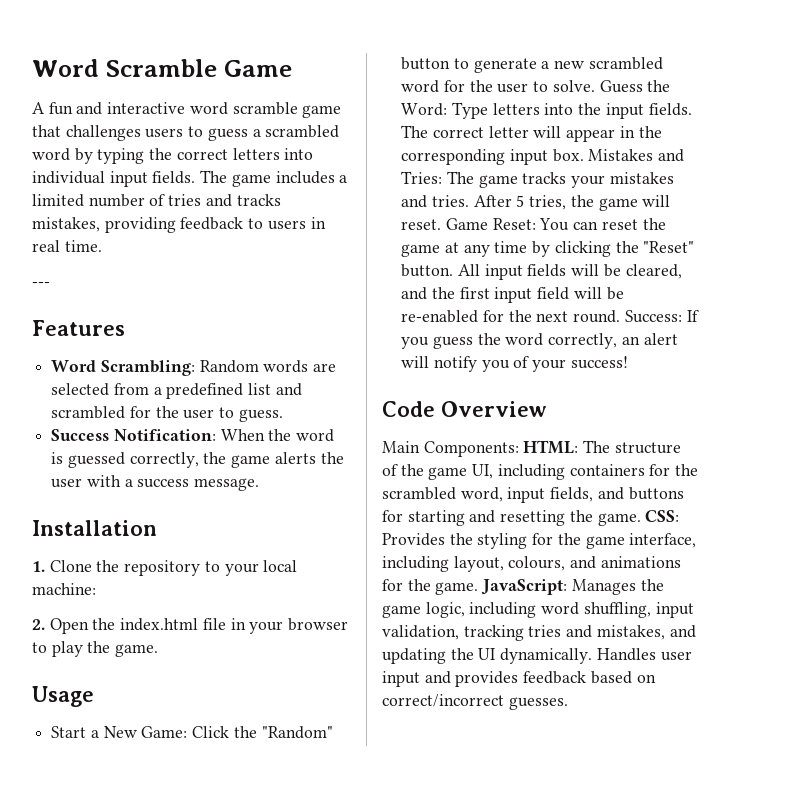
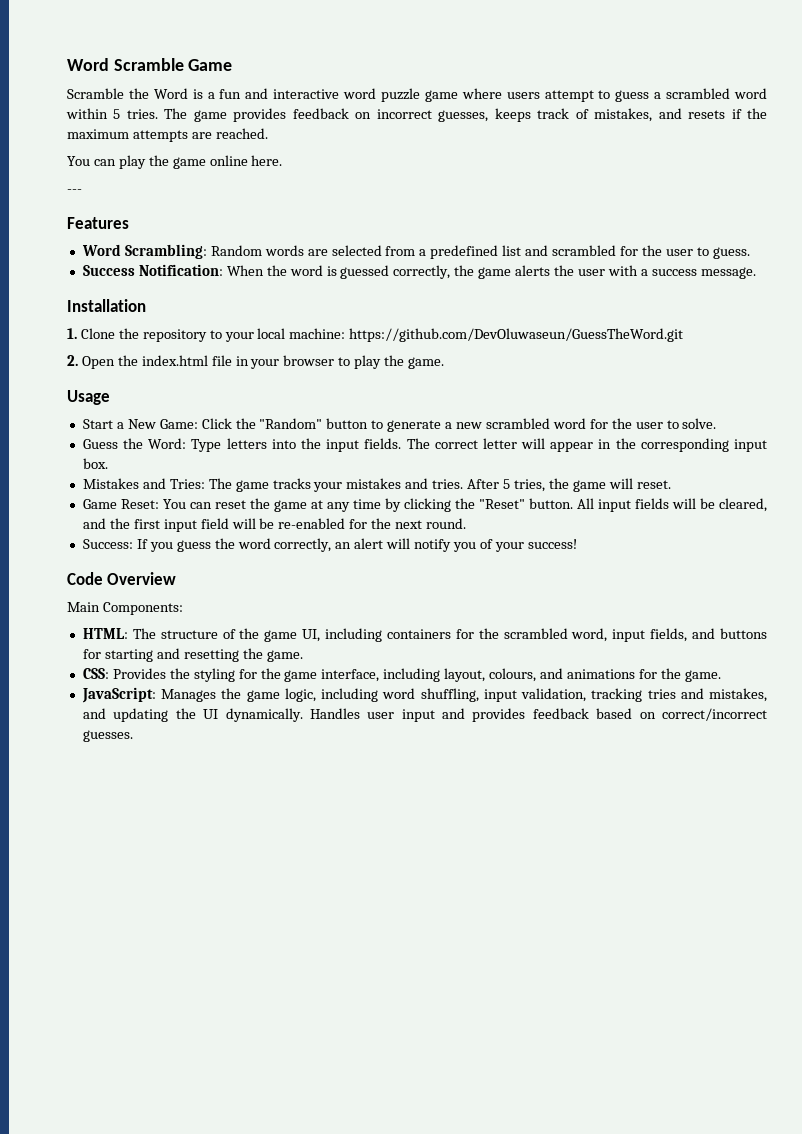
[32,102,342,118] [32,125,184,141] A fun and interactive word scramble game that challenges users -> [67,88,594,102] Scramble the Word is a fun and interactive word puzzle game where users attempt
[74,148,314,164] [32,170,348,187] [32,194,281,207] [32,217,326,233] [32,240,102,252] by typing the correct letters into individual input fields. The game includes a limited number of tries and tracks mistakes, providing feedback to users in real time. -> [66,108,768,122] [67,128,268,142] [67,155,283,169] within 5 tries. The game provides feedback on incorrect guesses, keeps track of mistakes, and resets if the maximum attempts are reached. // You can play the game online here.
(96, 589) none -> [349,328,684,342] https://github.com/DevOluwaseun/GuessTheWord.git
(595, 86) none -> (717, 423) //
(584, 155) none -> (108, 463) //
(442, 224) none -> (671, 484) //
(621, 316) none -> (467, 523) //
(519, 449) none -> (183, 608) //
(641, 519) none -> (303, 656) //
(479, 588) none -> (721, 676) //

